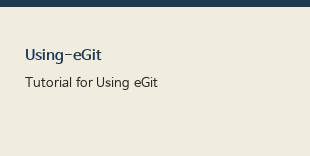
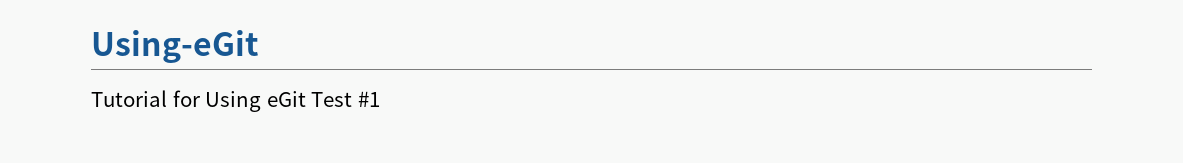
(158, 82) none -> [311,91,380,107] Test #1

